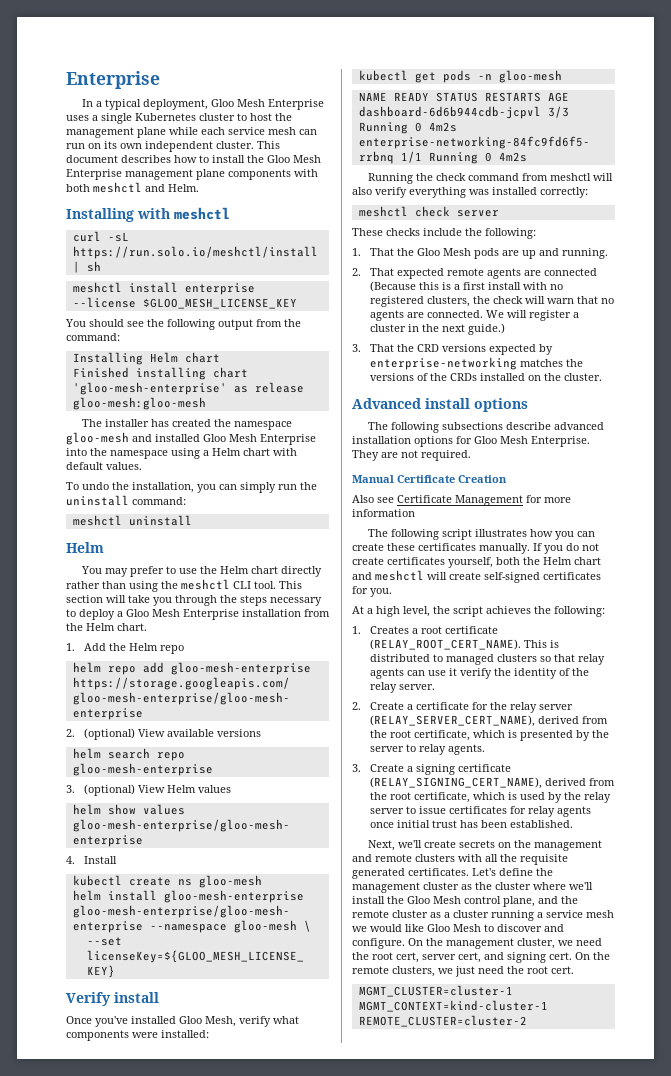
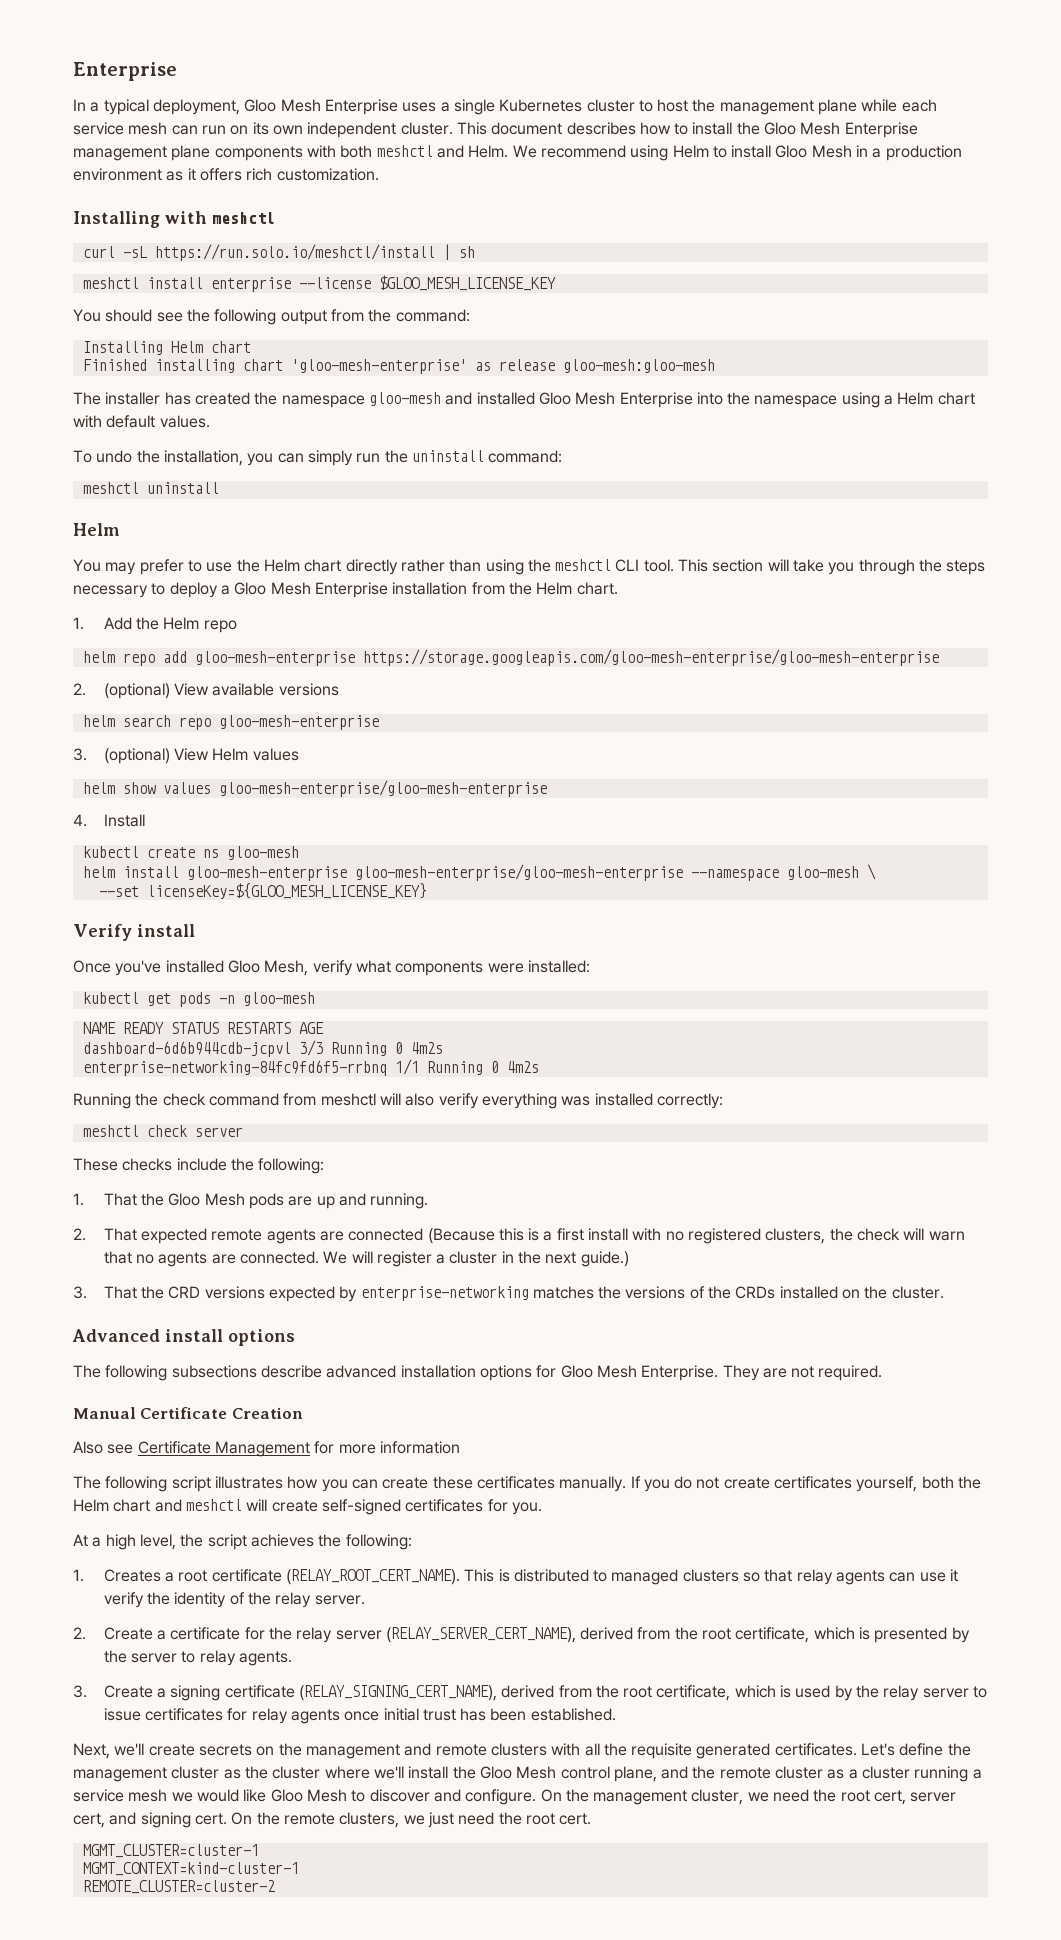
(199, 188) none -> [512,145,962,161] [73,168,379,181] We recommend using Helm to install Gloo Mesh in a production environment as it offers rich customization.

